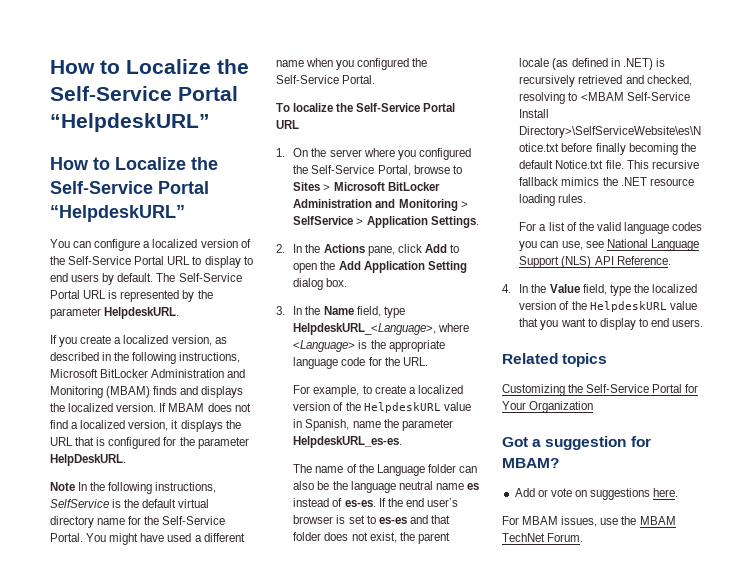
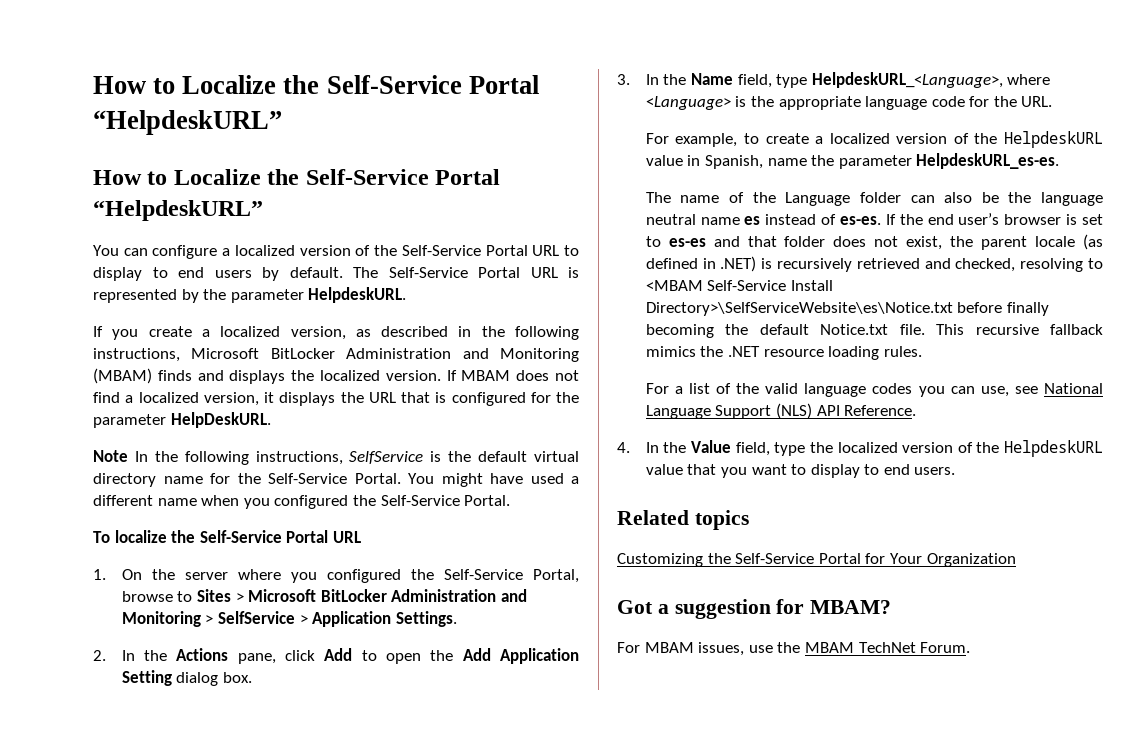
[514,488,679,500] // Add or vote on suggestions here. -> (892, 607) none

